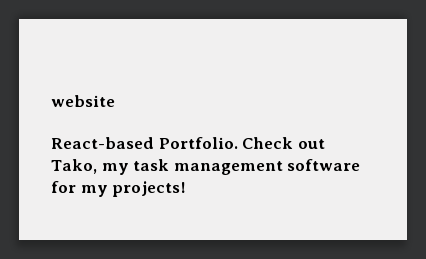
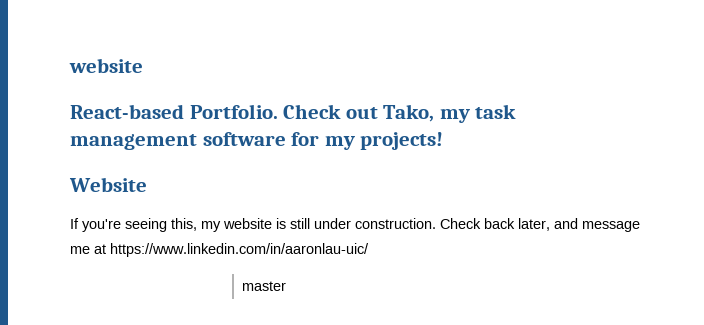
(186, 189) none -> [69,177,147,192] [70,218,640,232] [70,243,369,257] [242,281,287,291] // Website // If you're seeing this, my website is still under construction. Check back later, and message me at https://www.linkedin.com/in/aaronlau-uic/ // master

